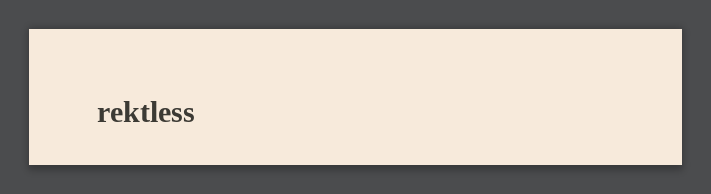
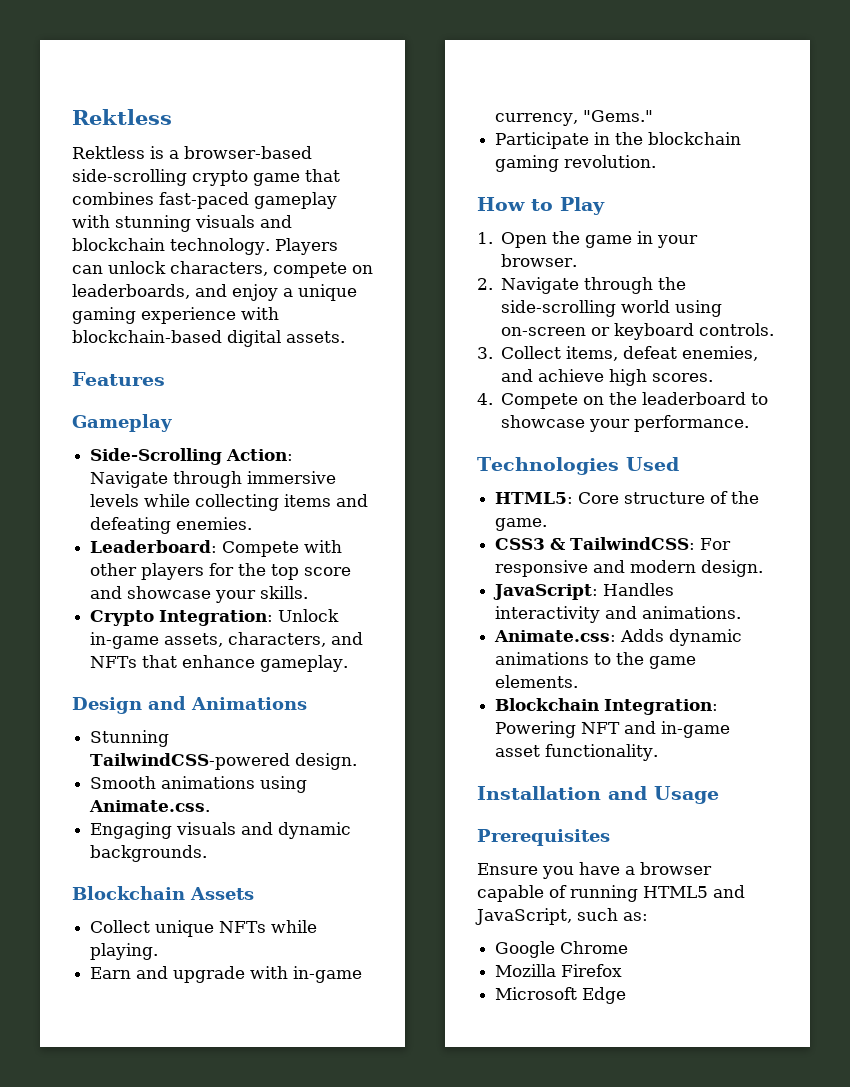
[97,101,195,122] rektless -> [72,109,172,125] [72,146,312,159] [72,169,340,186] [72,192,337,209] [72,215,292,232] [72,238,338,255] [72,261,373,278] [72,284,357,301] [72,307,279,324] [72,330,345,347] [72,372,165,386] [72,414,172,432] [90,448,294,465] [90,471,337,488] [90,494,369,511] [90,517,253,534] [90,540,343,557] [90,563,352,580] [90,586,309,603] [90,609,340,626] [90,632,364,649] [90,655,349,672] [72,696,307,714] [90,730,170,747] [90,753,358,770] [90,776,308,793] [89,800,211,812] [90,822,352,839] [90,845,208,862] [72,886,254,900] [90,920,318,937] [90,943,159,960] [90,966,363,983] [495,110,654,126] [495,132,742,149] [495,155,657,172] [477,197,605,215] [477,231,699,248] [501,254,578,267] [477,277,687,294] [501,300,723,317] [501,323,775,340] [477,346,759,361] [501,369,714,386] [477,392,769,409] [501,415,750,432] [477,457,679,475] [495,491,760,504] [495,518,548,531] [495,537,732,550] [495,560,764,577] [493,583,675,600] [495,606,742,623] [494,629,743,646] [495,652,697,669] [495,675,579,688] [495,698,719,715] [495,721,731,738] [495,744,659,761] [477,786,719,804] [477,829,610,846] [477,862,712,879] [477,885,745,902] [475,908,648,925] [495,941,629,958] [495,964,623,977] [495,987,627,1004] Rektless // Rektless is a browser-based side-scrolling crypto game that combines fast-paced gameplay with stunning visuals and blockchain technology. Players can unlock characters, compete on leaderboards, and enjoy a unique gaming experience with blockchain-based digital assets. // Features // Gameplay // Side-Scrolling Action: Navigate through immersive levels while collecting items and defeating enemies. // Leaderboard: Compete with other players for the top score and showcase your skills. // Crypto Integration: Unlock in-game assets, characters, and NFTs that enhance gameplay. // Design and Animations // Stunning TailwindCSS-powered design. // Smooth animations using Animate.css. // Engaging visuals and dynamic backgrounds. // Blockchain Assets // Collect unique NFTs while playing. // Earn and upgrade with in-game currency, "Gems." // Participate in the blockchain gaming revolution. // How to Play // 1. Open the game in your browser. // 2. Navigate through the side-scrolling world using on-screen or keyboard controls. // 3. Collect items, defeat enemies, and achieve high scores. // 4. Compete on the leaderboard to showcase your performance. // Technologies Used // HTML5: Core structure of the game. // CSS3 & TailwindCSS: For responsive and modern design. // JavaScript: Handles interactivity and animations. // Animate.css: Adds dynamic animations to the game elements. // Blockchain Integration: Powering NFT and in-game asset functionality. // Installation and Usage // Prerequisites // Ensure you have a browser capable of running HTML5 and JavaScript, such as: // Google Chrome // Mozilla Firefox // Microsoft Edge

